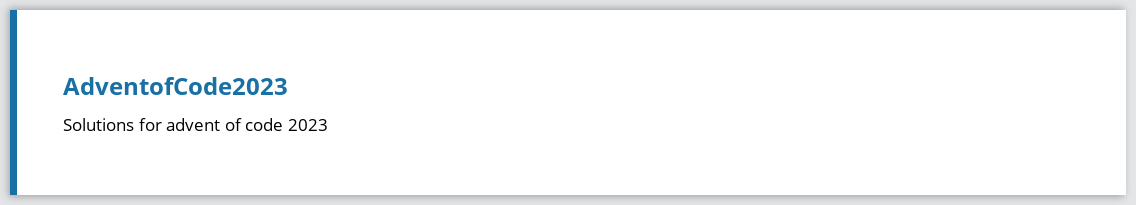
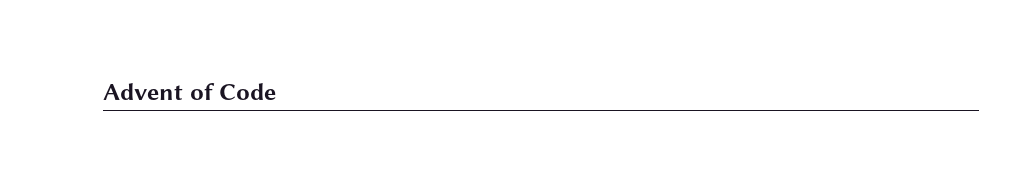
[63,77,288,95] [63,118,328,131] AdventofCode2023 // Solutions for advent of code 2023 -> [103,83,277,100] Advent of Code

